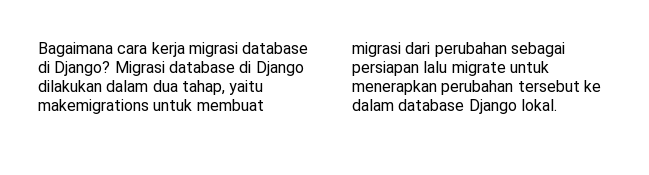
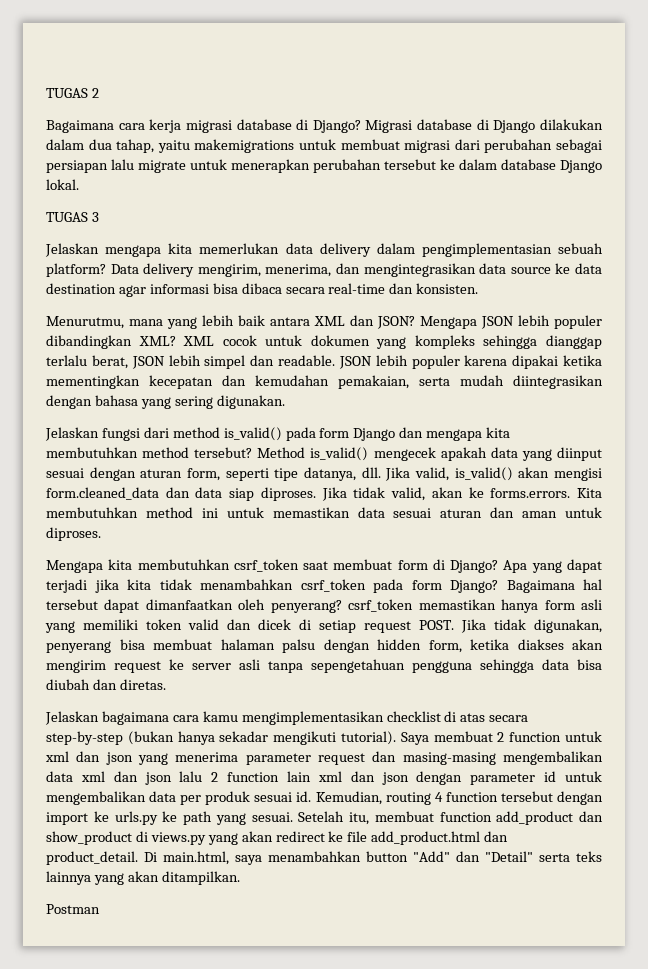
(38, 49) none -> [46,88,99,98] TUGAS 2 //
(557, 105) none -> [46,212,99,222] [45,243,603,257] [46,263,603,277] [46,283,479,297] [46,315,602,329] [46,335,602,349] [46,355,602,369] [46,375,603,389] [46,395,285,409] [45,427,511,441] [46,447,602,461] [46,467,602,481] [46,487,603,501] [46,507,602,518] [46,527,101,541] [46,559,602,573] [46,579,602,593] [46,599,603,613] [45,619,602,633] [46,639,603,653] [46,659,602,673] [46,679,166,690] [45,711,529,725] [46,731,602,745] [45,751,603,765] [46,771,602,785] [46,791,603,805] [46,811,603,825] [46,831,509,845] [46,851,602,865] [46,871,240,885] [46,904,100,914] // TUGAS 3 // Jelaskan mengapa kita memerlukan data delivery dalam pengimplementasian sebuah platform? Data delivery mengirim, menerima, dan mengintegrasikan data source ke data destination agar informasi bisa dibaca secara real-time dan konsisten. // Menurutmu, mana yang lebih baik antara XML dan JSON? Mengapa JSON lebih populer dibandingkan XML? XML cocok untuk dokumen yang kompleks sehingga dianggap terlalu berat, JSON lebih simpel dan readable. JSON lebih populer karena dipakai ketika mementingkan kecepatan dan kemudahan pemakaian, serta mudah diintegrasikan dengan bahasa yang sering digunakan. // Jelaskan fungsi dari method is_valid() pada form Django dan mengapa kita membutuhkan method tersebut? Method is_valid() mengecek apakah data yang diinput sesuai dengan aturan form, seperti tipe datanya, dll. Jika valid, is_valid() akan mengisi form.cleaned_data dan data siap diproses. Jika tidak valid, akan ke forms.errors. Kita membutuhkan method ini untuk memastikan data sesuai aturan dan aman untuk diproses. // Mengapa kita membutuhkan csrf_token saat membuat form di Django? Apa yang dapat terjadi jika kita tidak menambahkan csrf_token pada form Django? Bagaimana hal tersebut dapat dimanfaatkan oleh penyerang? csrf_token memastikan hanya form asli yang memiliki token valid dan dicek di setiap request POST. Jika tidak digunakan, penyerang bisa membuat halaman palsu dengan hidden form, ketika diakses akan mengirim request ke server asli tanpa sepengetahuan pengguna sehingga data bisa diubah dan diretas. // Jelaskan bagaimana cara kamu mengimplementasikan checklist di atas secara step-by-step (bukan hanya sekadar mengikuti tutorial). Saya membuat 2 function untuk xml dan json yang menerima parameter request dan masing-masing mengembalikan data xml dan json lalu 2 function lain xml dan json dengan parameter id untuk mengembalikan data per produk sesuai id. Kemudian, routing 4 function tersebut dengan import ke urls.py ke path yang sesuai. Setelah itu, membuat function add_product dan show_product di views.py yang akan redirect ke file add_product.html dan product_detail. Di main.html, saya menambahkan button "Add" dan "Detail" serta teks lainnya yang akan ditampilkan. // Postman

